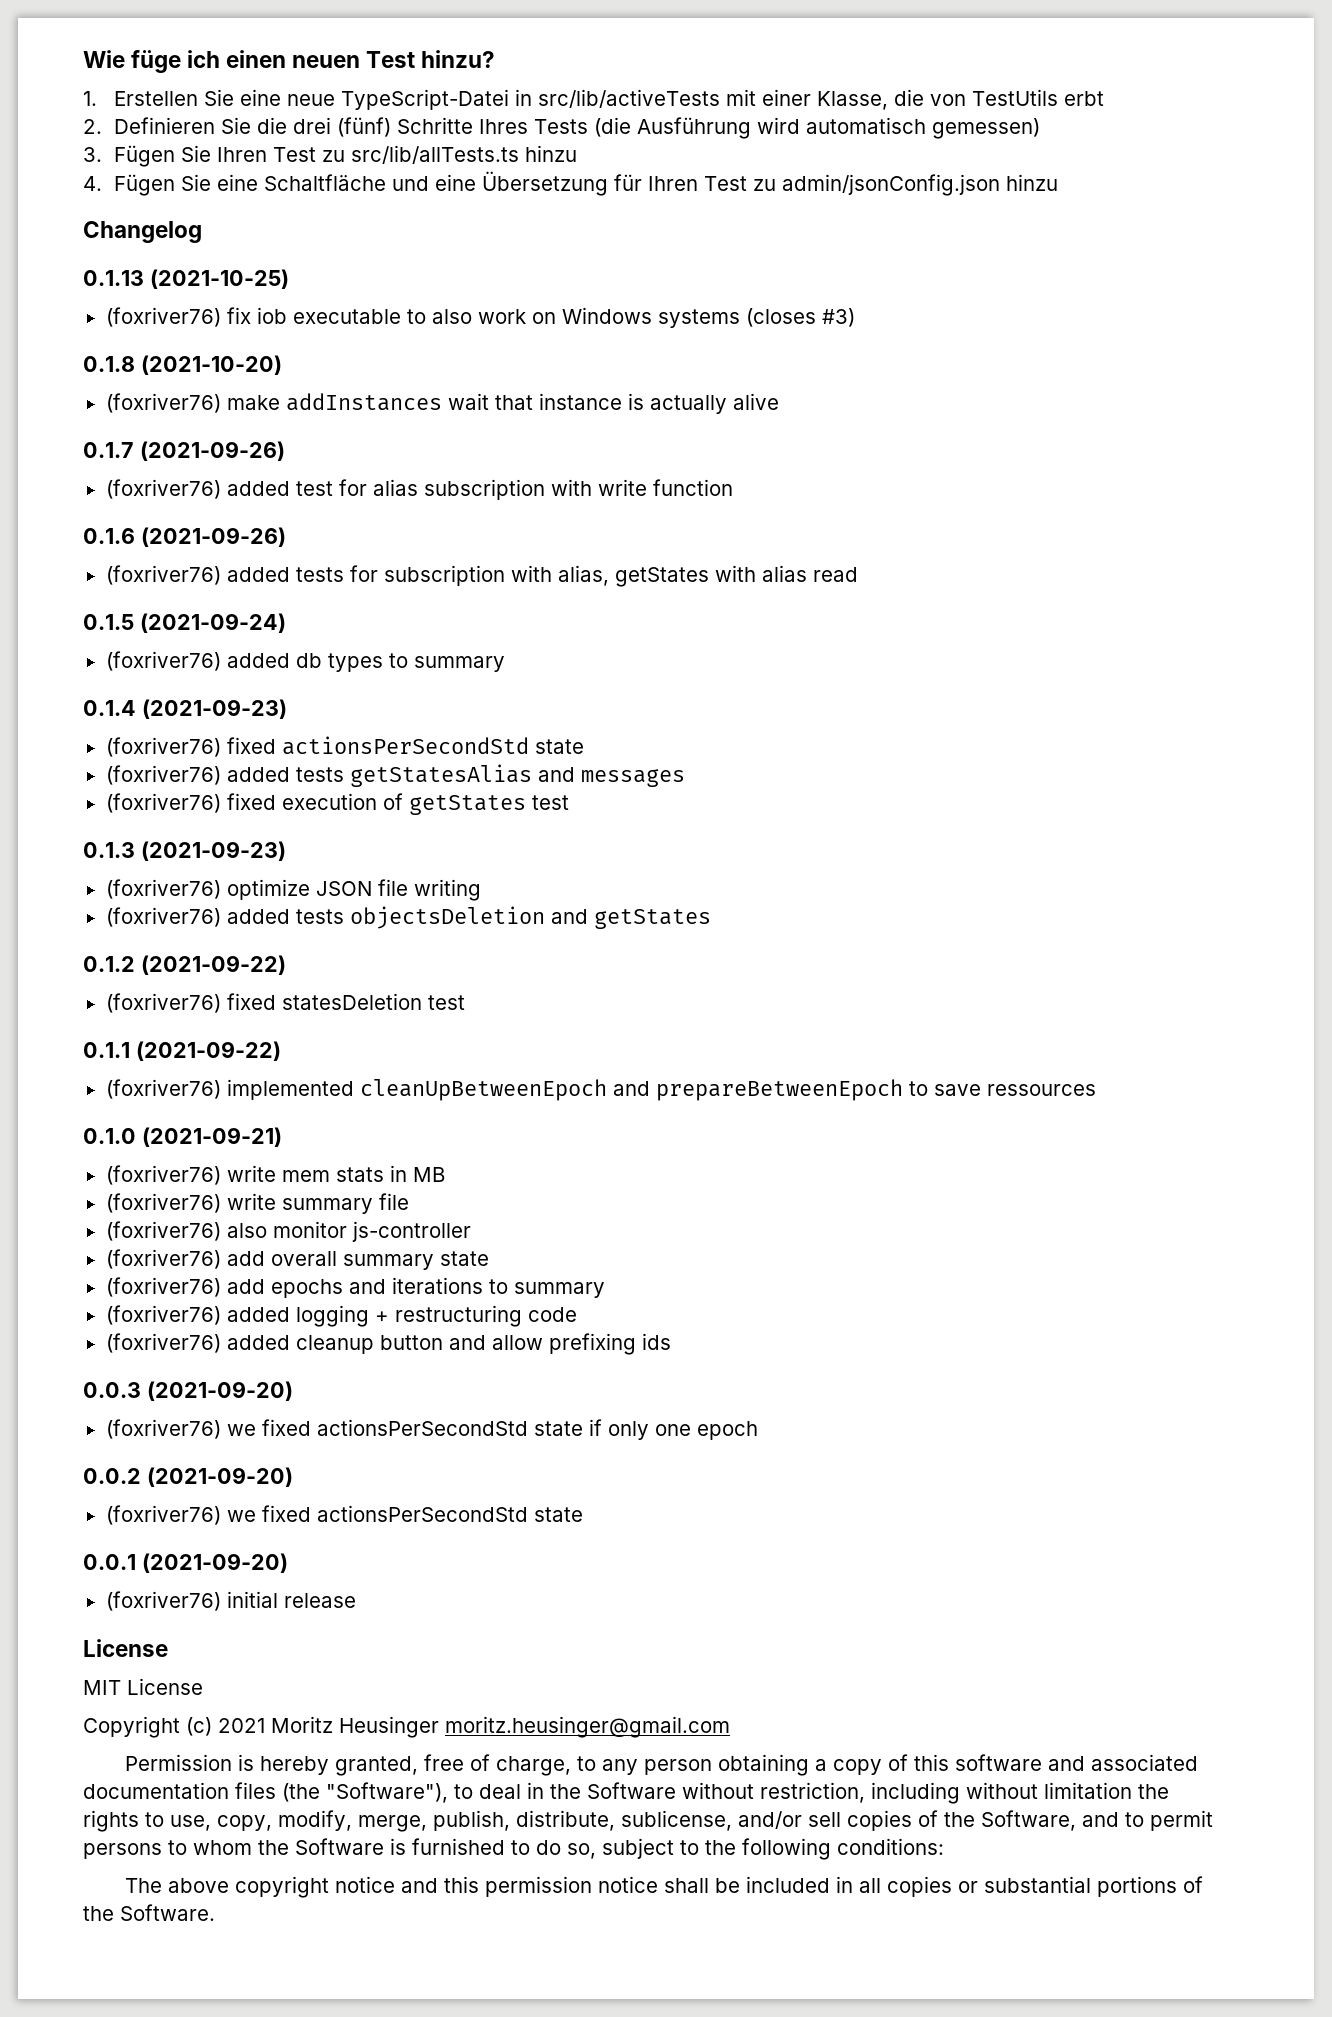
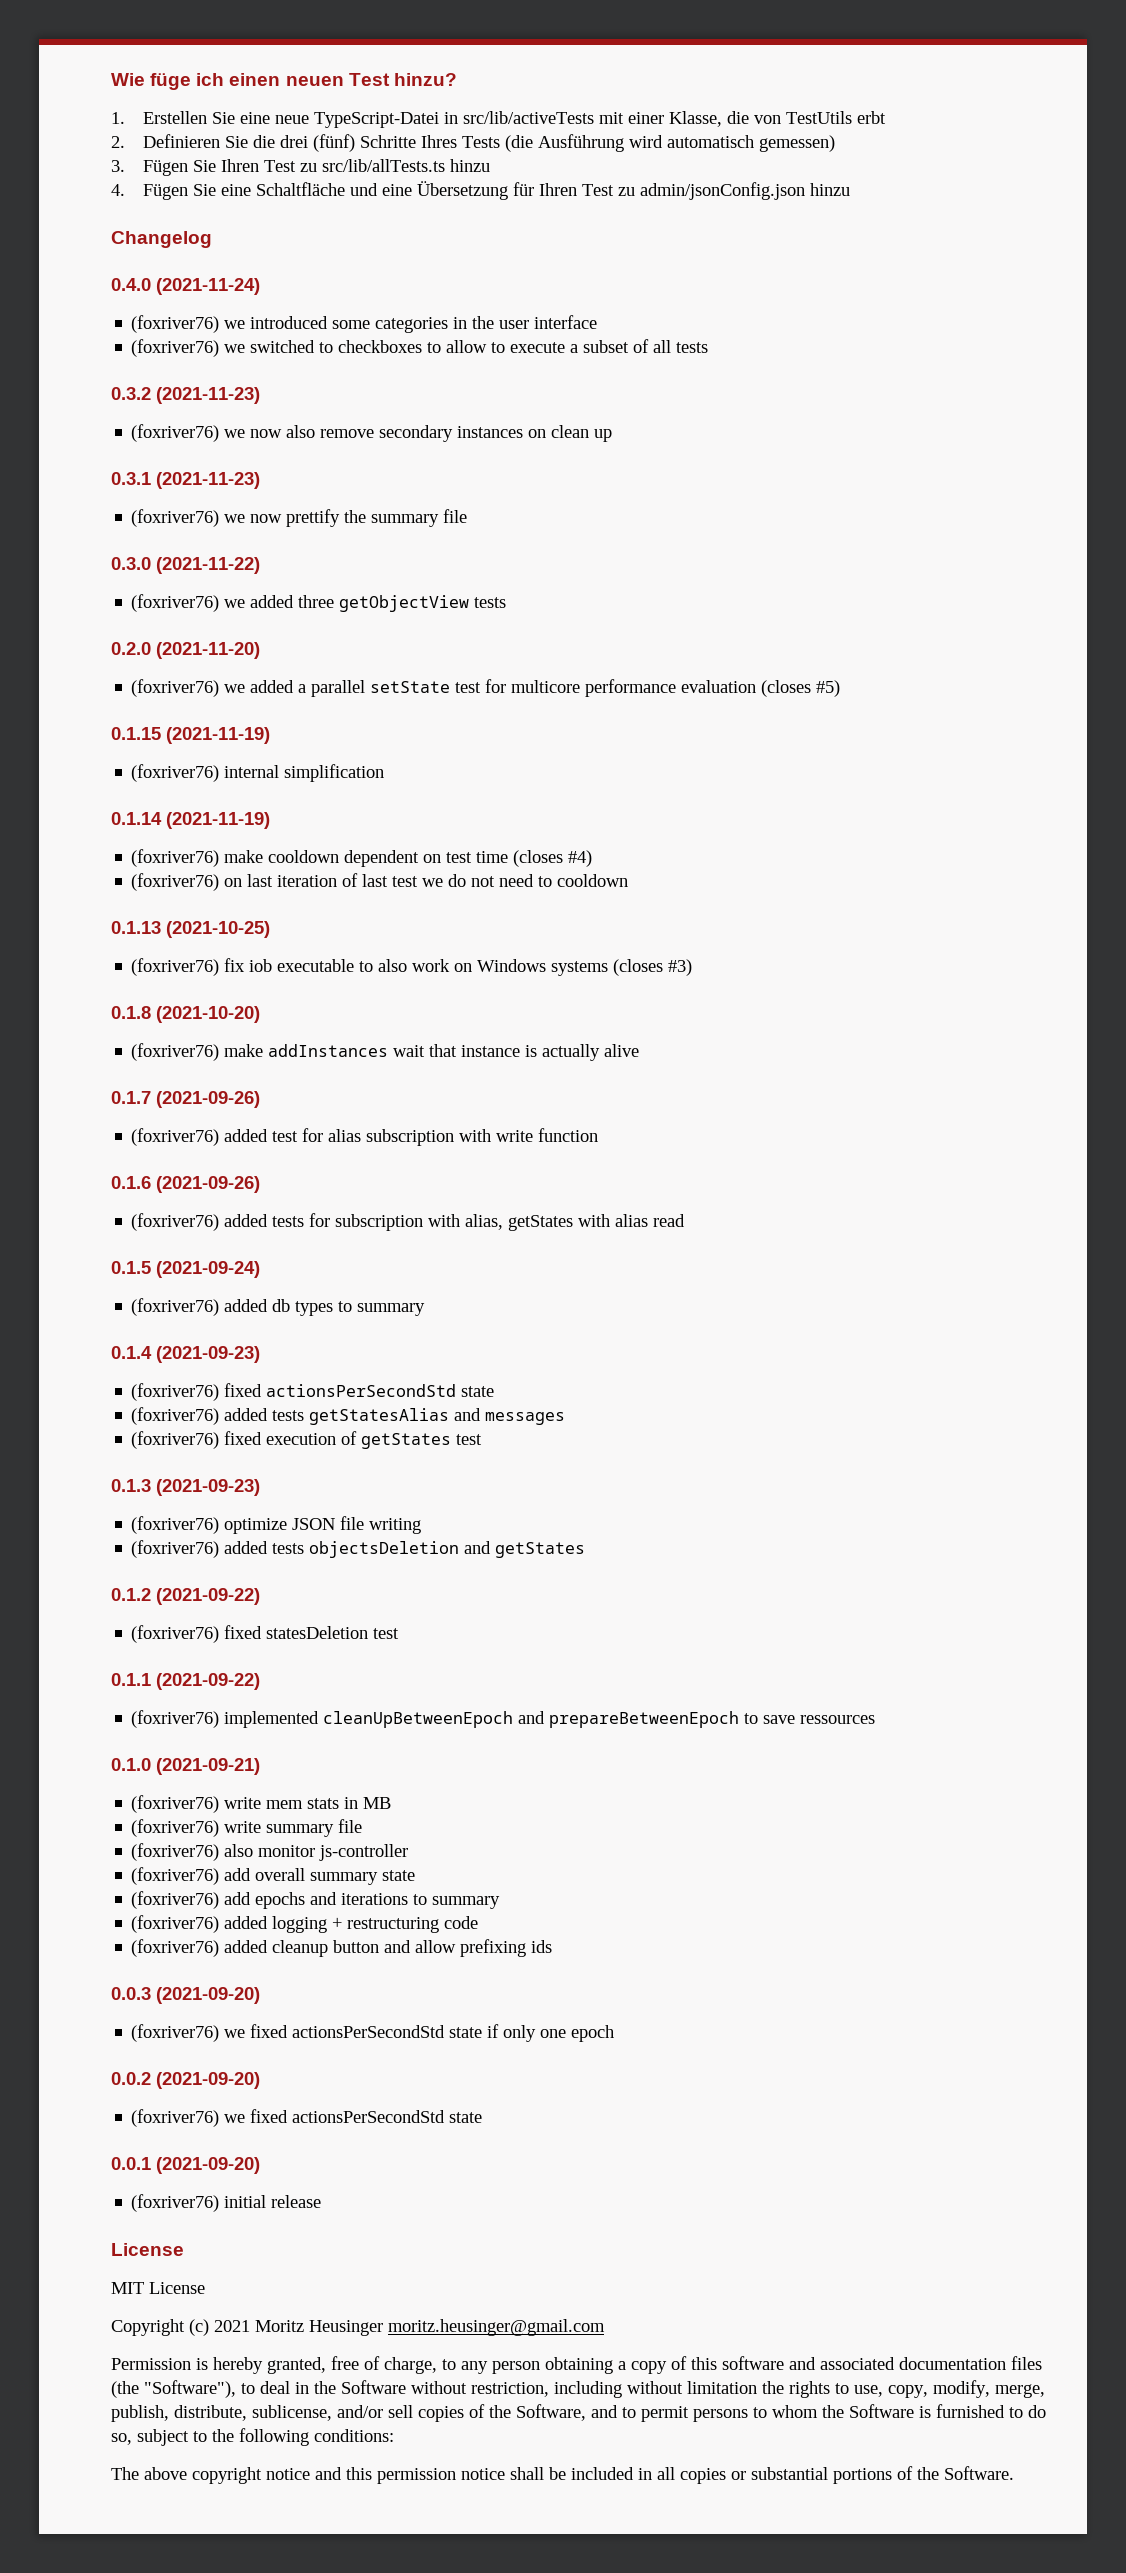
(202, 232) none -> [111,278,260,295] [131,315,598,333] [131,339,709,357] [111,387,260,404] [131,424,613,442] [111,472,260,489] [131,509,468,527] [111,557,260,574] [131,594,507,612] [111,642,260,659] [131,679,841,697] [111,727,270,744] [131,764,385,782] [111,812,270,829] [131,849,593,867] [131,873,629,891] // 0.4.0 (2021-11-24) // (foxriver76) we introduced some categories in the user interface // (foxriver76) we switched to checkboxes to allow to execute a subset of all tests // 0.3.2 (2021-11-23) // (foxriver76) we now also remove secondary instances on clean up // 0.3.1 (2021-11-23) // (foxriver76) we now prettify the summary file // 0.3.0 (2021-11-22) // (foxriver76) we added three getObjectView tests // 0.2.0 (2021-11-20) // (foxriver76) we added a parallel setState test for multicore performance evaluation (closes #5) // 0.1.15 (2021-11-19) // (foxriver76) internal simplification // 0.1.14 (2021-11-19) // (foxriver76) make cooldown dependent on test time (closes #4) // (foxriver76) on last iteration of last test we do not need to cooldown

